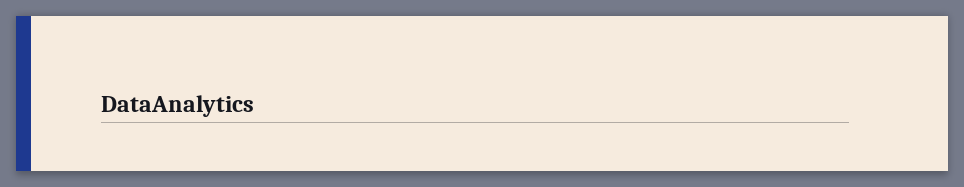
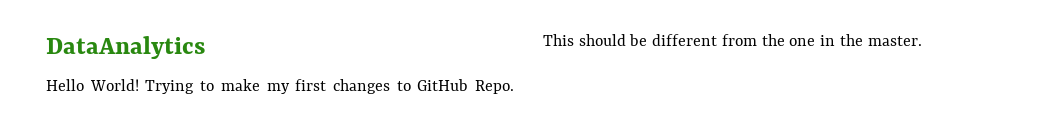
(254, 106) none -> [46,79,514,94] [543,34,922,46] // Hello World! Trying to make my first changes to GitHub Repo. This should be different from the one in the master.

